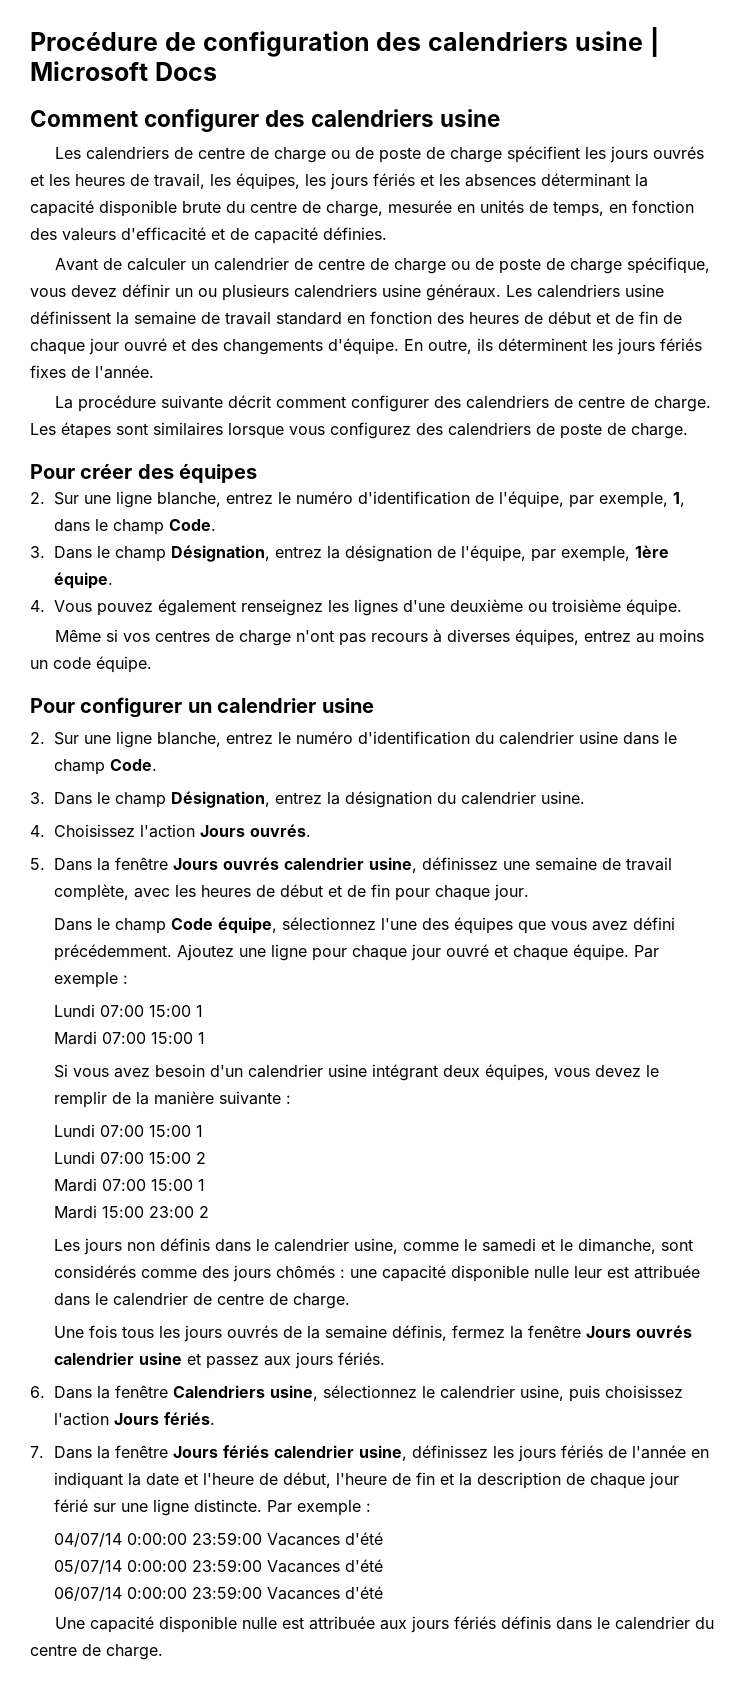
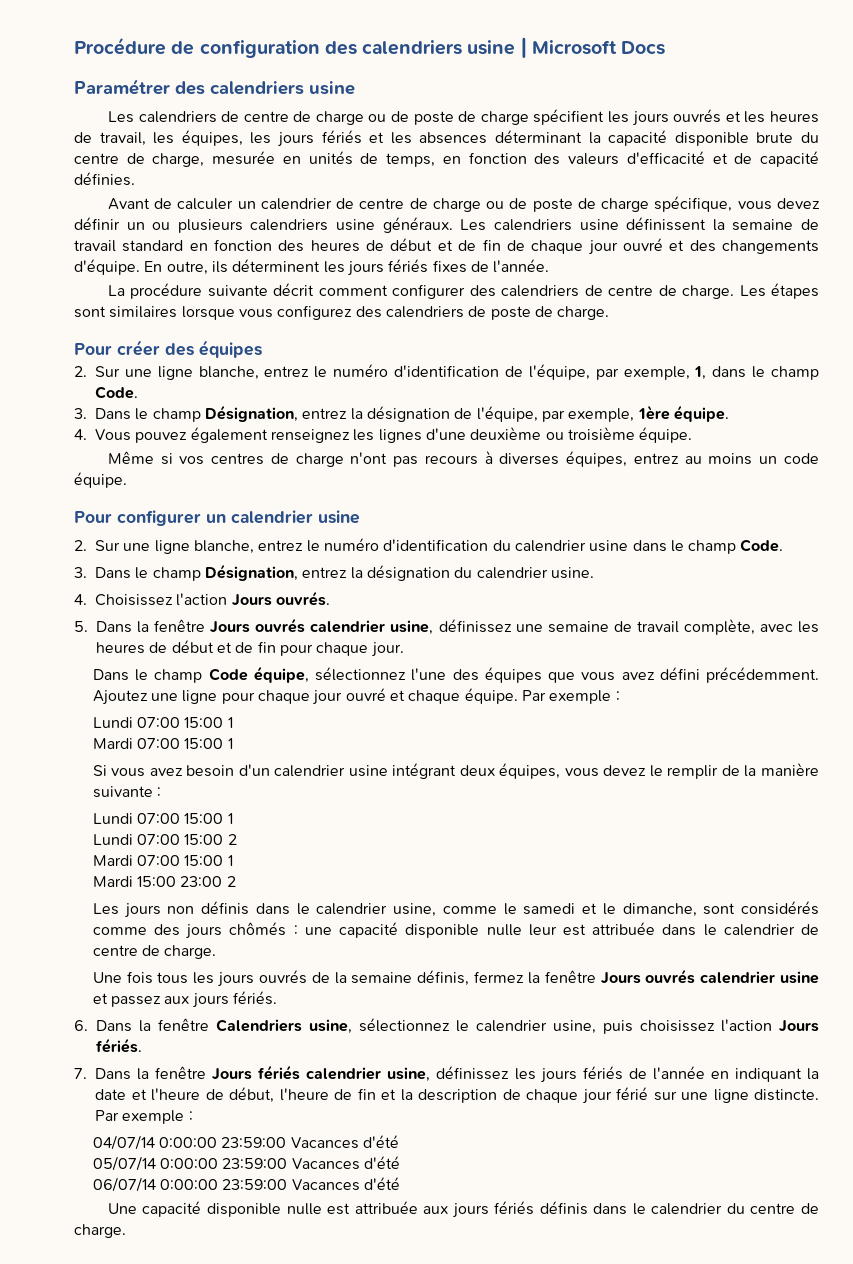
[30,109,260,132] Comment configurer -> [74,79,170,95] Paramétrer

